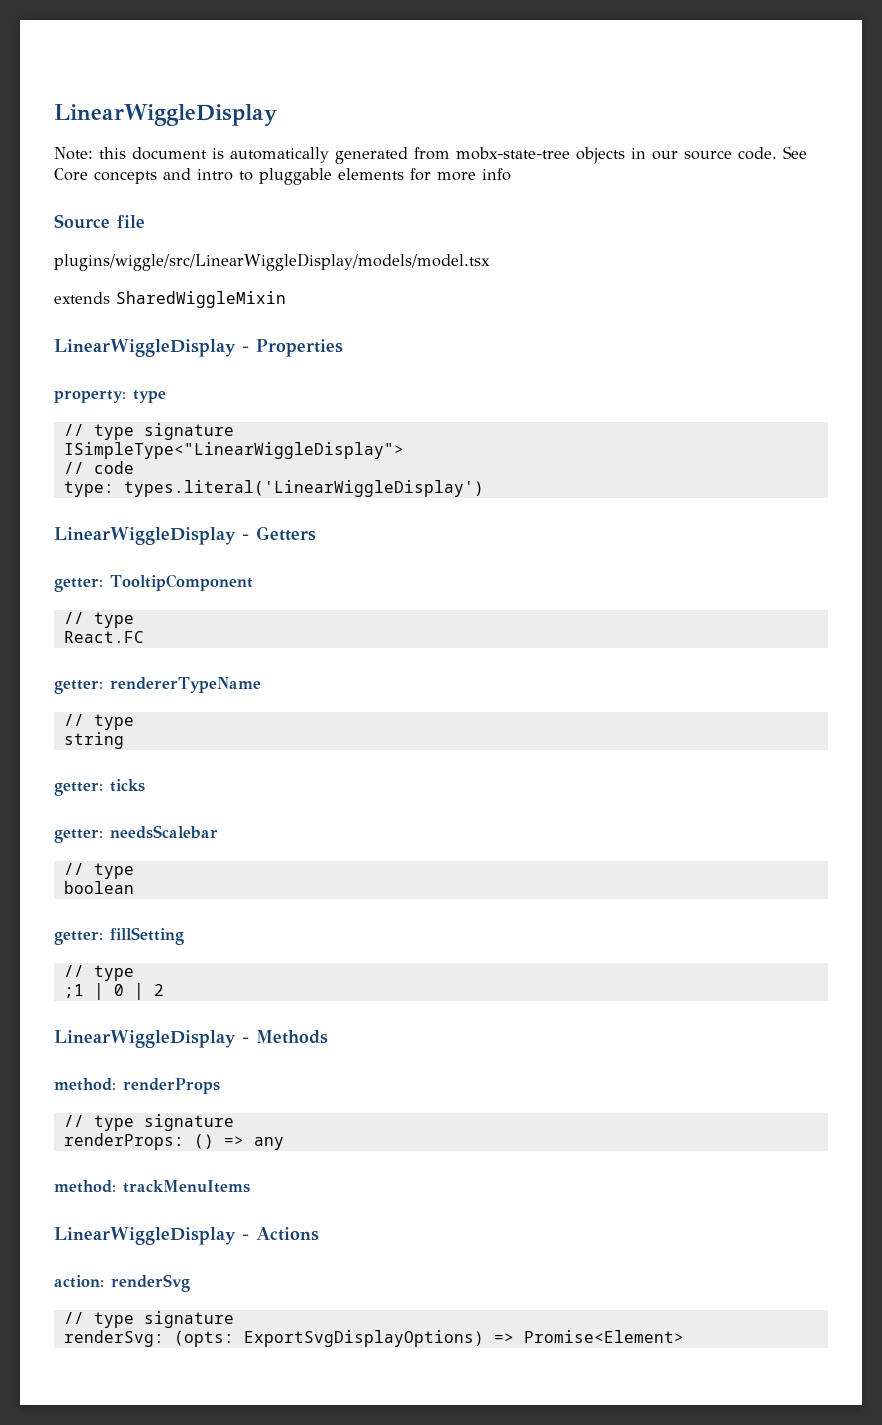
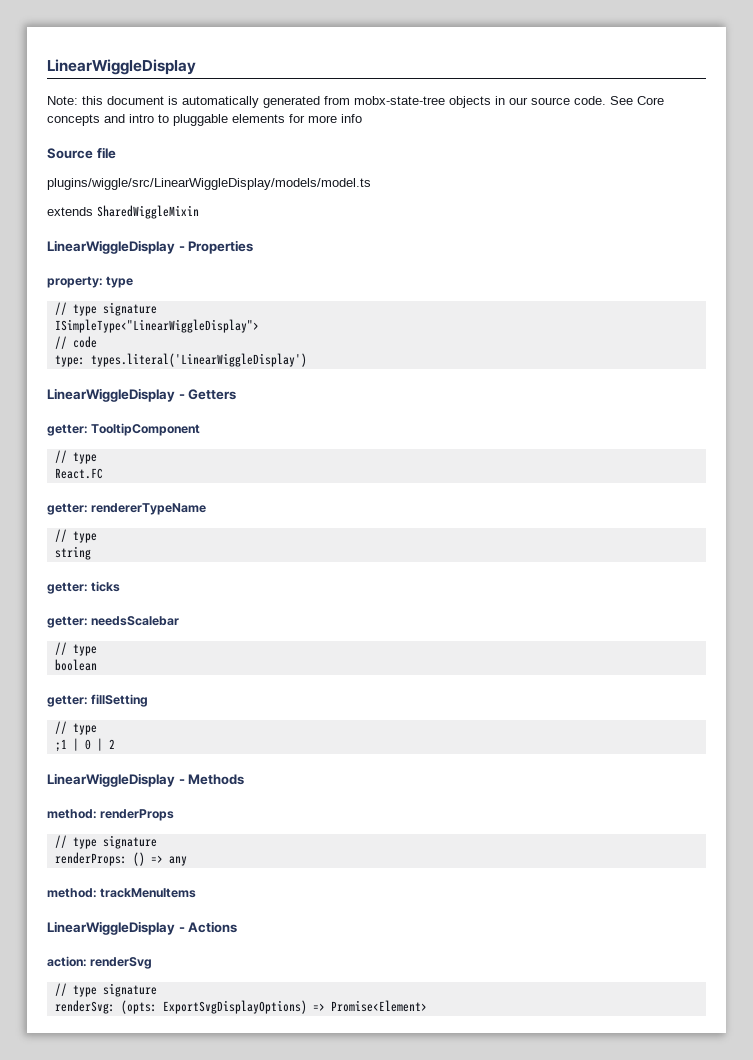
[54,253,490,271] plugins/wiggle/src/LinearWiggleDisplay/models/model.tsx -> [47,178,371,190] plugins/wiggle/src/LinearWiggleDisplay/models/model.ts

